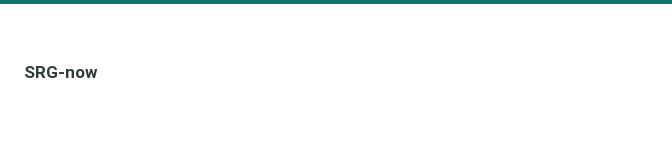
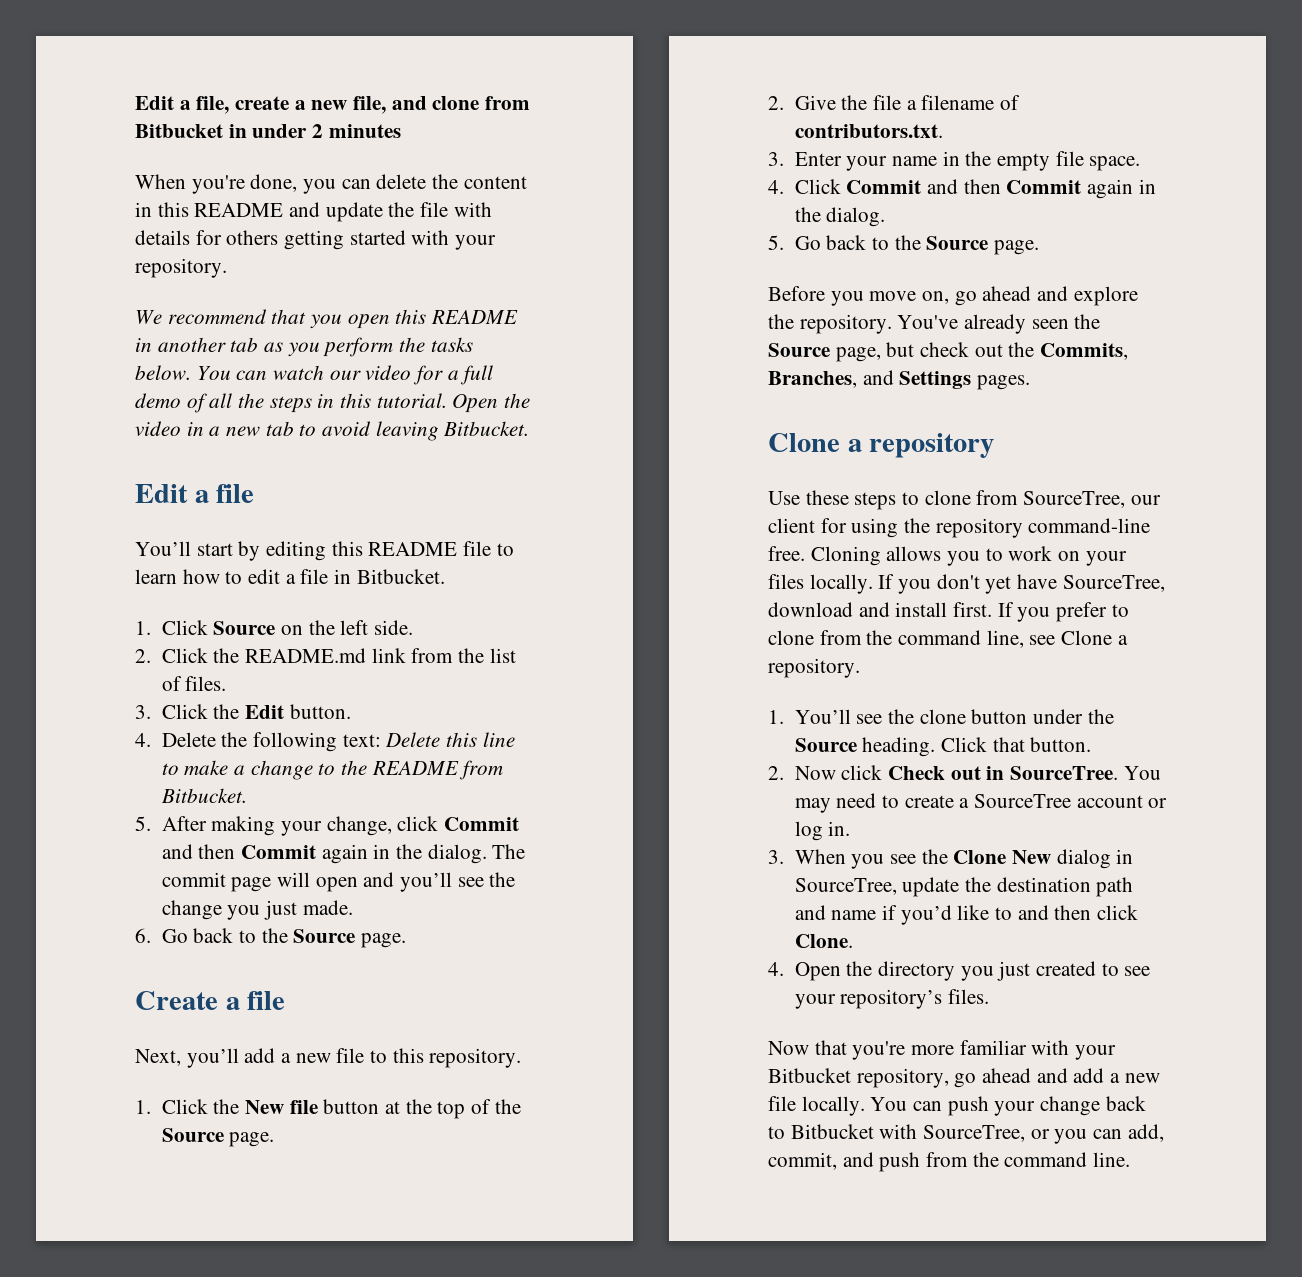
[24,66,98,78] SRG-now -> [135,96,531,114] [135,124,401,138] [135,174,527,194] [135,202,492,222] [135,230,497,250] [135,258,227,278] [135,309,519,329] [135,337,473,357] [135,365,494,385] [135,393,531,413] [135,421,530,441] [135,484,255,503] [135,541,514,561] [135,569,445,584] [135,620,413,635] [135,648,516,663] [161,676,227,691] [135,704,351,719] [135,732,515,752] [161,760,504,780] [160,788,247,803] [135,816,519,836] [161,844,526,864] [161,872,516,892] [161,900,353,920] [135,928,406,948] [135,991,286,1010] [135,1048,522,1068] [135,1099,521,1119] [161,1128,275,1147] [768,95,1020,110] [794,124,943,138] [768,151,1141,171] [768,179,1156,199] [794,207,886,227] [768,235,1039,255] [768,286,1138,306] [768,314,1101,334] [768,342,1129,362] [768,370,1031,390] [768,433,995,458] [768,490,1161,510] [768,518,1151,538] [768,546,1127,566] [768,574,1165,594] [768,602,1129,622] [768,630,1128,648] [768,658,860,678] [768,709,1114,724] [794,737,1092,757] [768,765,1161,780] [794,793,1168,813] [794,821,851,841] [768,849,1134,869] [794,877,1134,897] [794,905,1138,925] [794,934,853,948] [768,961,1151,981] [794,989,989,1009] [768,1040,1117,1060] [768,1068,1160,1088] [768,1096,1146,1116] [768,1124,1164,1144] [768,1152,1131,1172] Edit a file, create a new file, and clone from Bitbucket in under 2 minutes // When you're done, you can delete the content in this README and update the file with details for others getting started with your repository. // We recommend that you open this README in another tab as you perform the tasks below. You can watch our video for a full demo of all the steps in this tutorial. Open the video in a new tab to avoid leaving Bitbucket. // Edit a file // You’ll start by editing this README file to learn how to edit a file in Bitbucket. // 1. Click Source on the left side. // 2. Click the README.md link from the list of files. // 3. Click the Edit button. // 4. Delete the following text: Delete this line to make a change to the README from Bitbucket. // 5. After making your change, click Commit and then Commit again in the dialog. The commit page will open and you’ll see the change you just made. // 6. Go back to the Source page. // Create a file // Next, you’ll add a new file to this repository. // 1. Click the New file button at the top of the Source page. // 2. Give the file a filename of contributors.txt. // 3. Enter your name in the empty file space. // 4. Click Commit and then Commit again in the dialog. // 5. Go back to the Source page. // Before you move on, go ahead and explore the repository. You've already seen the Source page, but check out the Commits, Branches, and Settings pages. // Clone a repository // Use these steps to clone from SourceTree, our client for using the repository command-line free. Cloning allows you to work on your files locally. If you don't yet have SourceTree, download and install first. If you prefer to clone from the command line, see Clone a repository. // 1. You’ll see the clone button under the Source heading. Click that button. // 2. Now click Check out in SourceTree. You may need to create a SourceTree account or log in. // 3. When you see the Clone New dialog in SourceTree, update the destination path and name if you’d like to and then click Clone. // 4. Open the directory you just created to see your repository’s files. // Now that you're more familiar with your Bitbucket repository, go ahead and add a new file locally. You can push your change back to Bitbucket with SourceTree, or you can add, commit, and push from the command line.

